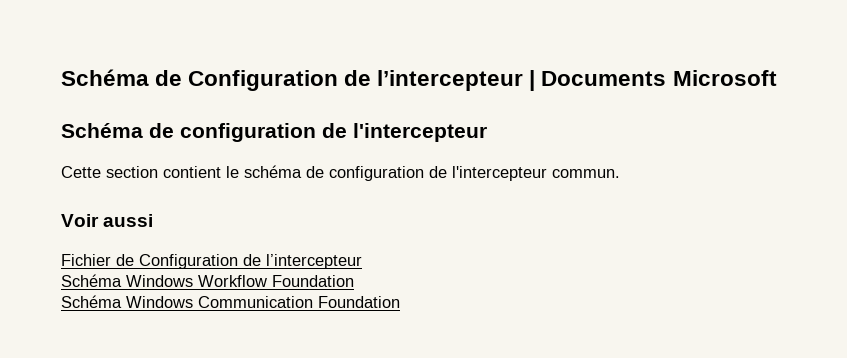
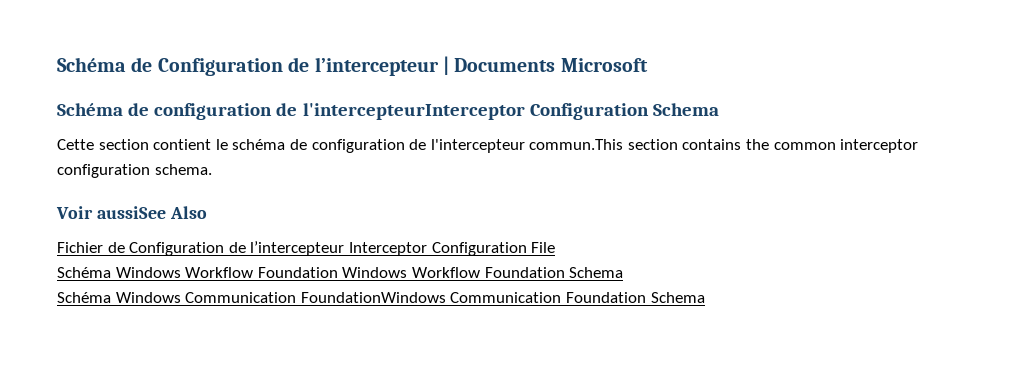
[353,123,487,142] l'intercepteur -> [302,103,719,120] l'intercepteurInterceptor Configuration Schema
[552,169,620,178] commun. -> [529,139,919,153] [57,164,212,178] commun.This section contains the common interceptor configuration schema.
[103,214,154,227] aussi -> [96,206,207,219] aussiSee Also
(362, 261) none -> [348,242,556,256] Interceptor Configuration File
(354, 281) none -> [342,267,624,278] Windows Workflow Foundation Schema
[318,296,400,308] Foundation -> [300,292,705,303] FoundationWindows Communication Foundation Schema

